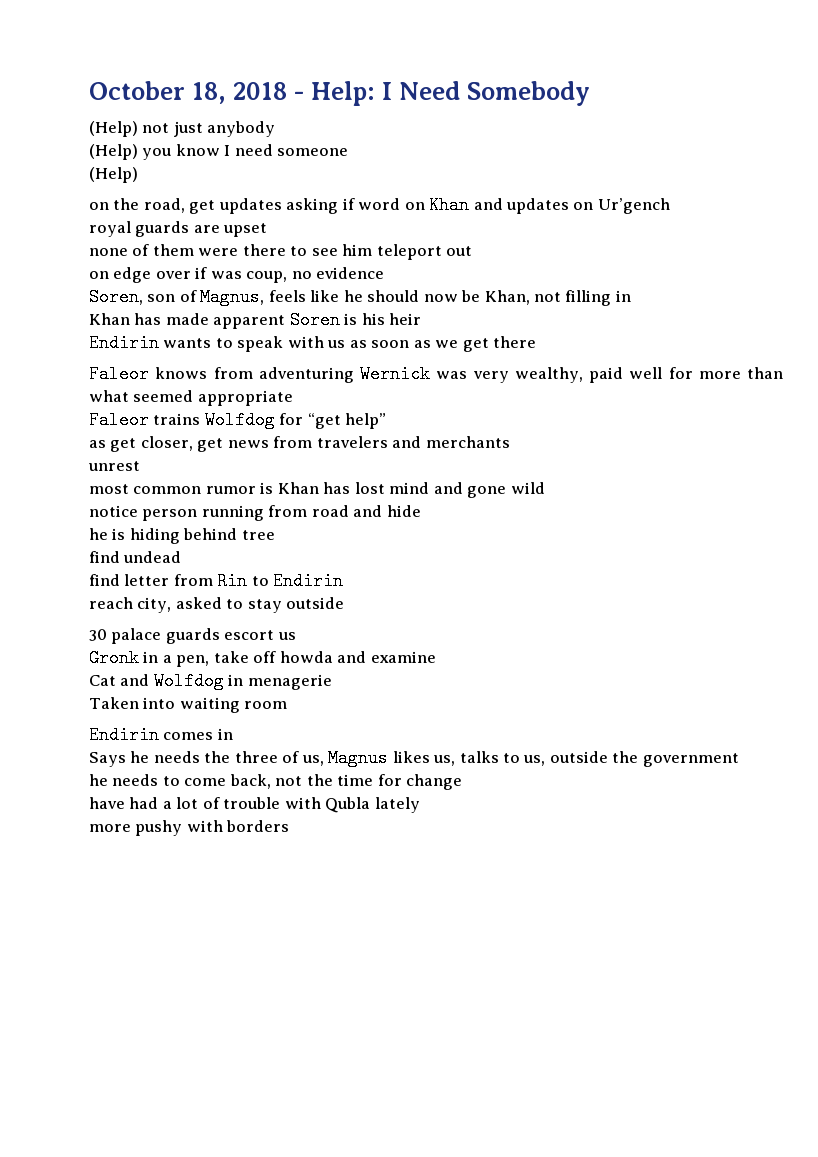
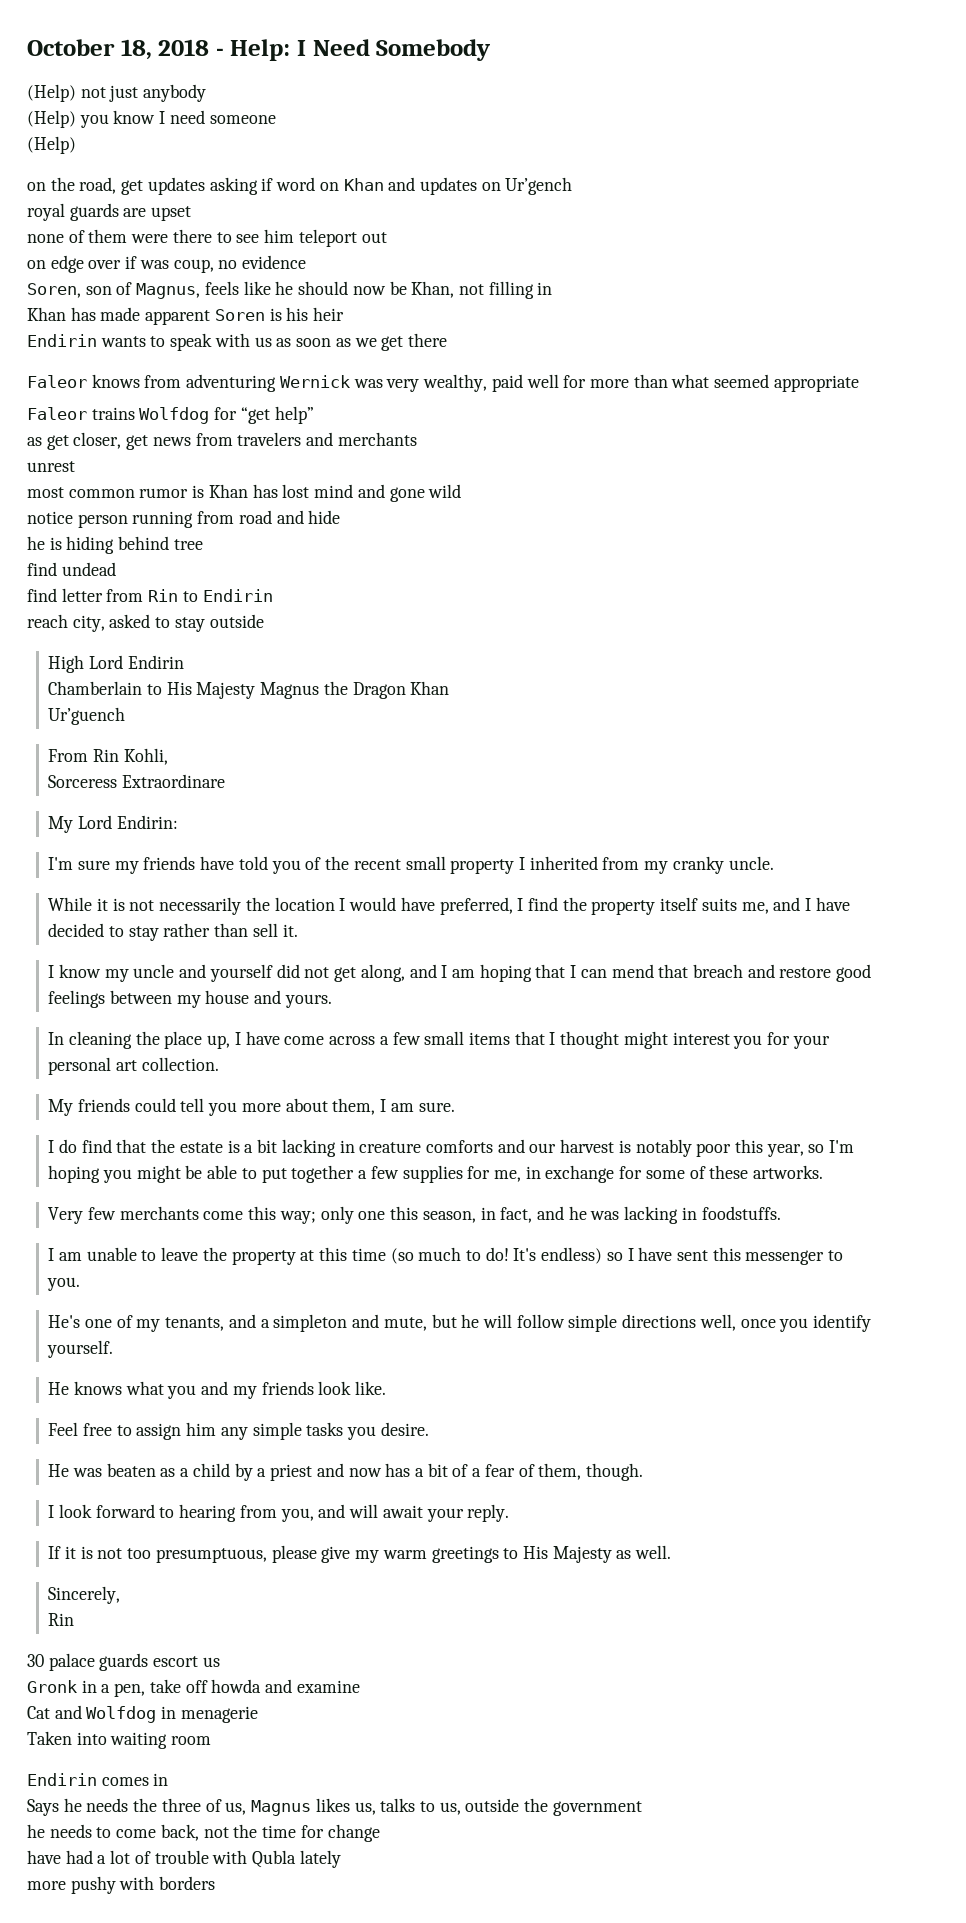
(345, 603) none -> [48,655,184,673] [48,681,450,699] [48,707,126,725] [48,748,168,765] [48,774,225,788] [48,815,178,833] [48,856,774,874] [48,897,850,915] [48,923,298,941] [48,964,872,982] [48,990,332,1008] [48,1031,830,1049] [48,1057,219,1075] [48,1098,455,1116] [48,1139,855,1157] [48,1165,824,1183] [48,1206,781,1224] [48,1247,844,1265] [47,1277,81,1291] [48,1314,872,1332] [47,1340,114,1358] [48,1381,387,1399] [48,1422,429,1440] [48,1463,644,1481] [48,1504,510,1522] [48,1545,672,1563] [48,1586,121,1604] [48,1613,75,1626] // High Lord Endirin // Chamberlain to His Majesty Magnus the Dragon Khan // Ur’guench // From Rin Kohli, // Sorceress Extraordinare // My Lord Endirin: // I'm sure my friends have told you of the recent small property I inherited from my cranky uncle. // While it is not necessarily the location I would have preferred, I find the property itself suits me, and I have decided to stay rather than sell it. // I know my uncle and yourself did not get along, and I am hoping that I can mend that breach and restore good feelings between my house and yours. // In cleaning the place up, I have come across a few small items that I thought might interest you for your personal art collection. // My friends could tell you more about them, I am sure. // I do find that the estate is a bit lacking in creature comforts and our harvest is notably poor this year, so I'm hoping you might be able to put together a few supplies for me, in exchange for some of these artworks. // Very few merchants come this way; only one this season, in fact, and he was lacking in foodstuffs. // I am unable to leave the property at this time (so much to do! It's endless) so I have sent this messenger to you. // He's one of my tenants, and a simpleton and mute, but he will follow simple directions well, once you identify yourself. // He knows what you and my friends look like. // Feel free to assign him any simple tasks you desire. // He was beaten as a child by a priest and now has a bit of a fear of them, though. // I look forward to hearing from you, and will await your reply. // If it is not too presumptuous, please give my warm greetings to His Majesty as well. // Sincerely, // Rin

